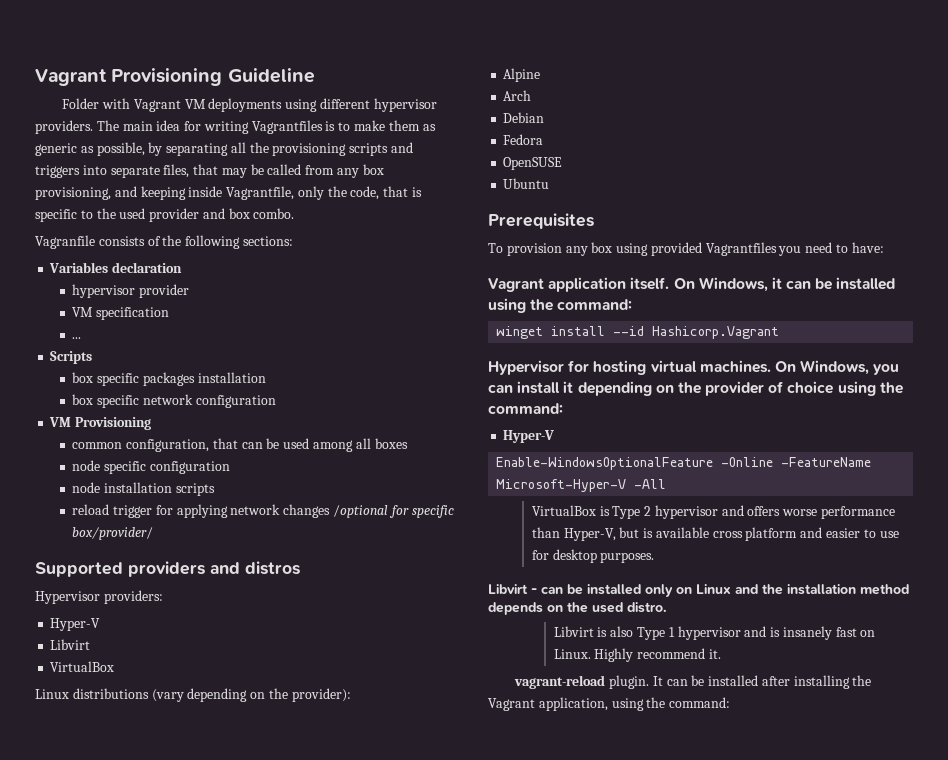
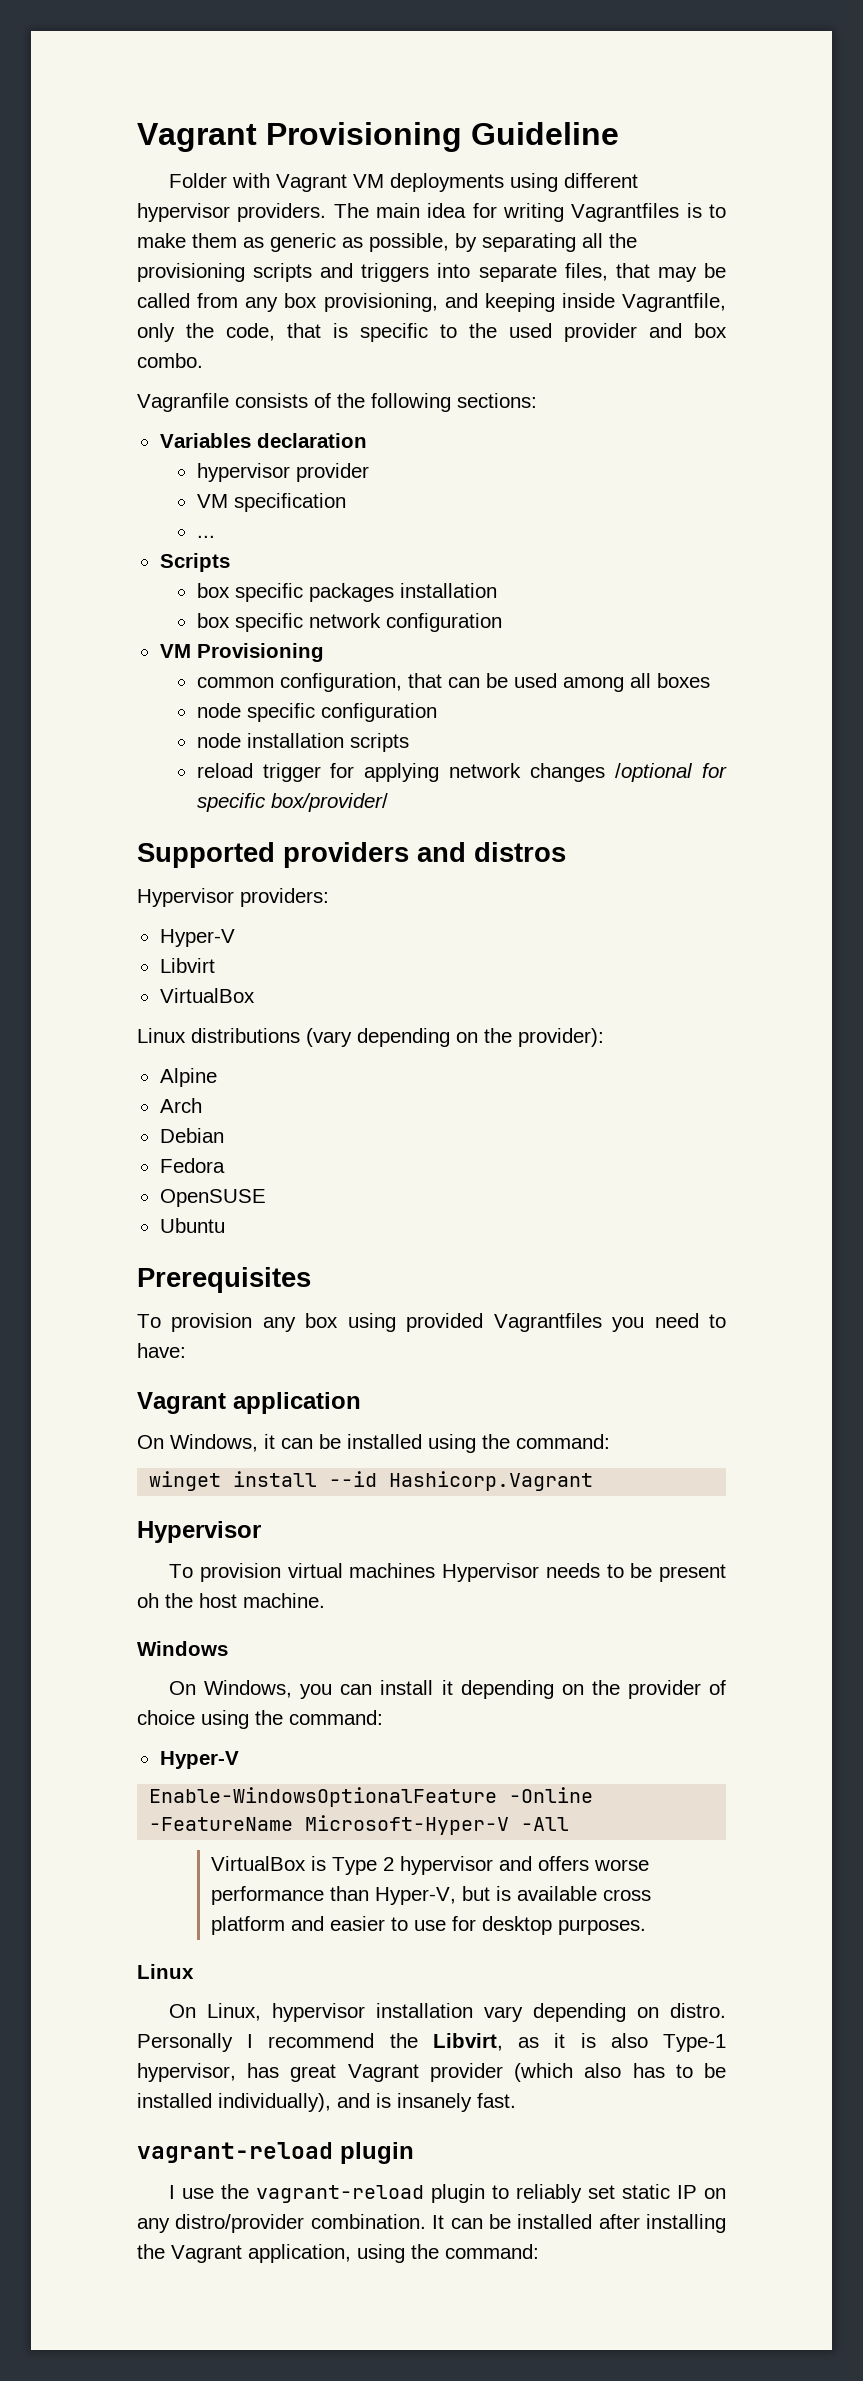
[630,277,670,290] itself. -> (361, 1403) //
[568,360,771,375] for hosting virtual machines. -> [169,1563,726,1582] [137,1593,325,1608] [137,1641,228,1656] // To provision virtual machines Hypervisor needs to be present oh the host machine. // Windows //
[488,584,909,597] [488,602,667,615] [553,626,876,640] [553,648,721,662] [514,675,649,689] Libvirt - can be installed only on Linux and the installation method depends on the used distro. // Libvirt is also Type 1 hypervisor and is insanely fast on Linux. Highly recommend it. // vagrant-reload plugin. -> [137,1964,194,1979] [169,2003,726,2022] [137,2033,726,2052] [137,2063,726,2082] [137,2093,516,2112] [137,2142,414,2164] [169,2184,726,2203] [137,2214,426,2233] Linux // On Linux, hypervisor installation vary depending on distro. Personally I recommend the Libvirt, as it is also Type-1 hypervisor, has great Vagrant provider (which also has to be installed individually), and is insanely fast. // vagrant-reload plugin // I use the vagrant-reload plugin to reliably set static IP on any distro/provider combination.

